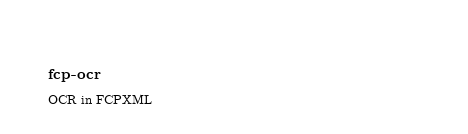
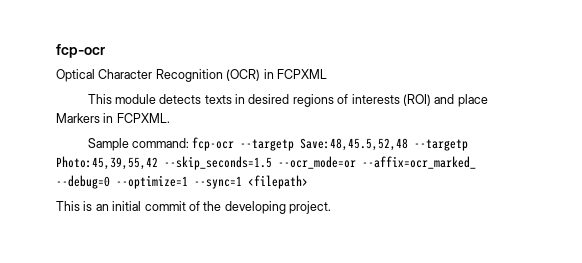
[48,94,152,104] OCR in FCPXML -> [56,69,327,82] [87,94,488,107] [56,113,170,123] [87,137,469,151] [56,156,476,170] [56,175,308,189] [56,201,331,214] Optical Character Recognition (OCR) in FCPXML // This module detects texts in desired regions of interests (ROI) and place Markers in FCPXML. // Sample command: fcp-ocr --targetp Save:48,45.5,52,48 --targetp Photo:45,39,55,42 --skip_seconds=1.5 --ocr_mode=or --affix=ocr_marked_ --debug=0 --optimize=1 --sync=1 <filepath> // This is an initial commit of the developing project.

